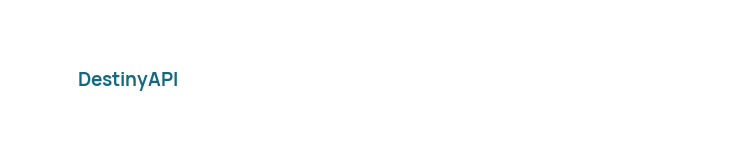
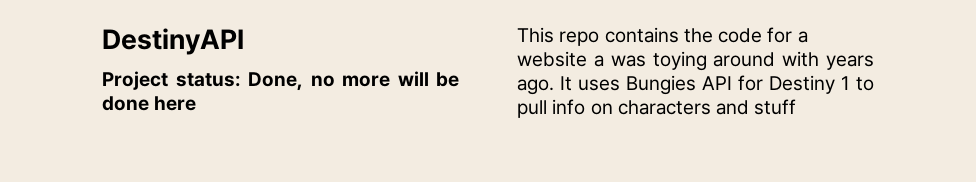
(178, 81) none -> [102,71,459,91] [102,96,197,111] [517,27,808,46] [517,51,874,71] [517,75,874,95] [517,99,797,118] // Project status: Done, no more will be done here // This repo contains the code for a website a was toying around with years ago. It uses Bungies API for Destiny 1 to pull info on characters and stuff

